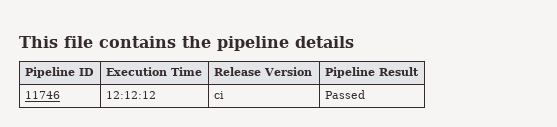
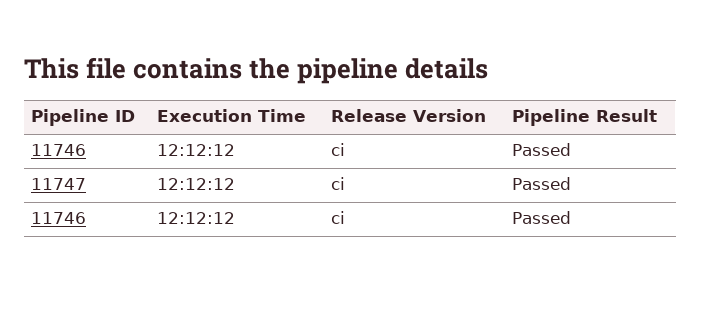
(365, 94) none -> [30,178,86,190] [156,178,235,190] [330,177,345,190] [511,177,571,190] [30,212,86,224] [156,212,235,224] [330,211,345,224] [511,211,571,224] // 11747 | 12:12:12 | ci | Passed // 11746 | 12:12:12 | ci | Passed

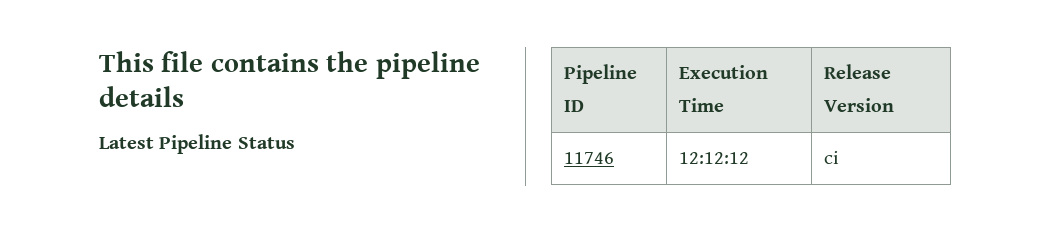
(489, 68) none -> [99,134,295,154] // Latest Pipeline Status
[511,109,657,126] [30,144,86,156] [156,144,235,156] [330,143,345,156] [511,143,571,156] [30,178,86,190] [156,178,235,190] [330,177,345,190] [511,177,571,190] [30,212,86,224] [156,212,235,224] [330,211,345,224] [511,211,571,224] | Pipeline Result // 11746 | 12:12:12 | ci | Passed // 11747 | 12:12:12 | ci | Passed // 11746 | 12:12:12 | ci | Passed -> [564,152,615,164] [679,152,750,164] [824,151,840,164] // 11746 | 12:12:12 | ci

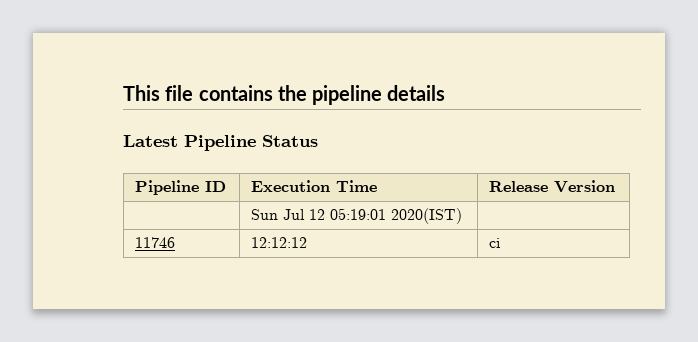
(895, 105) none -> [251,208,463,224] // | Sun Jul 12 05:19:01 2020(IST) |

